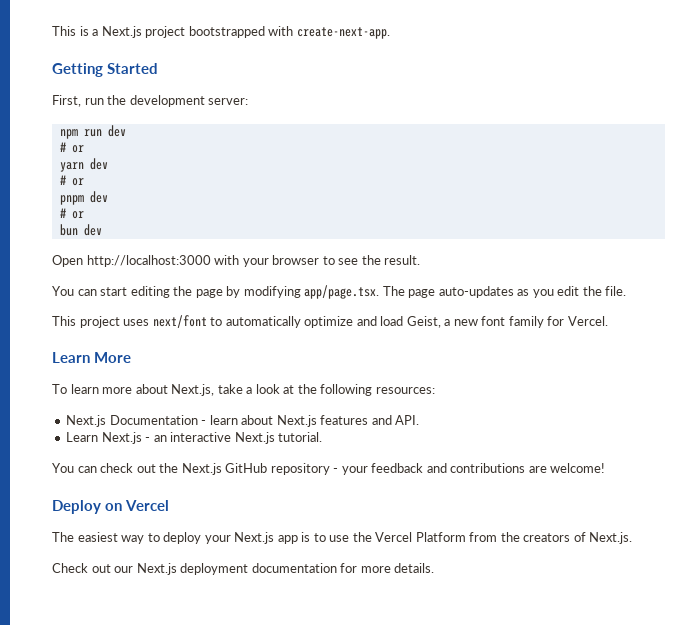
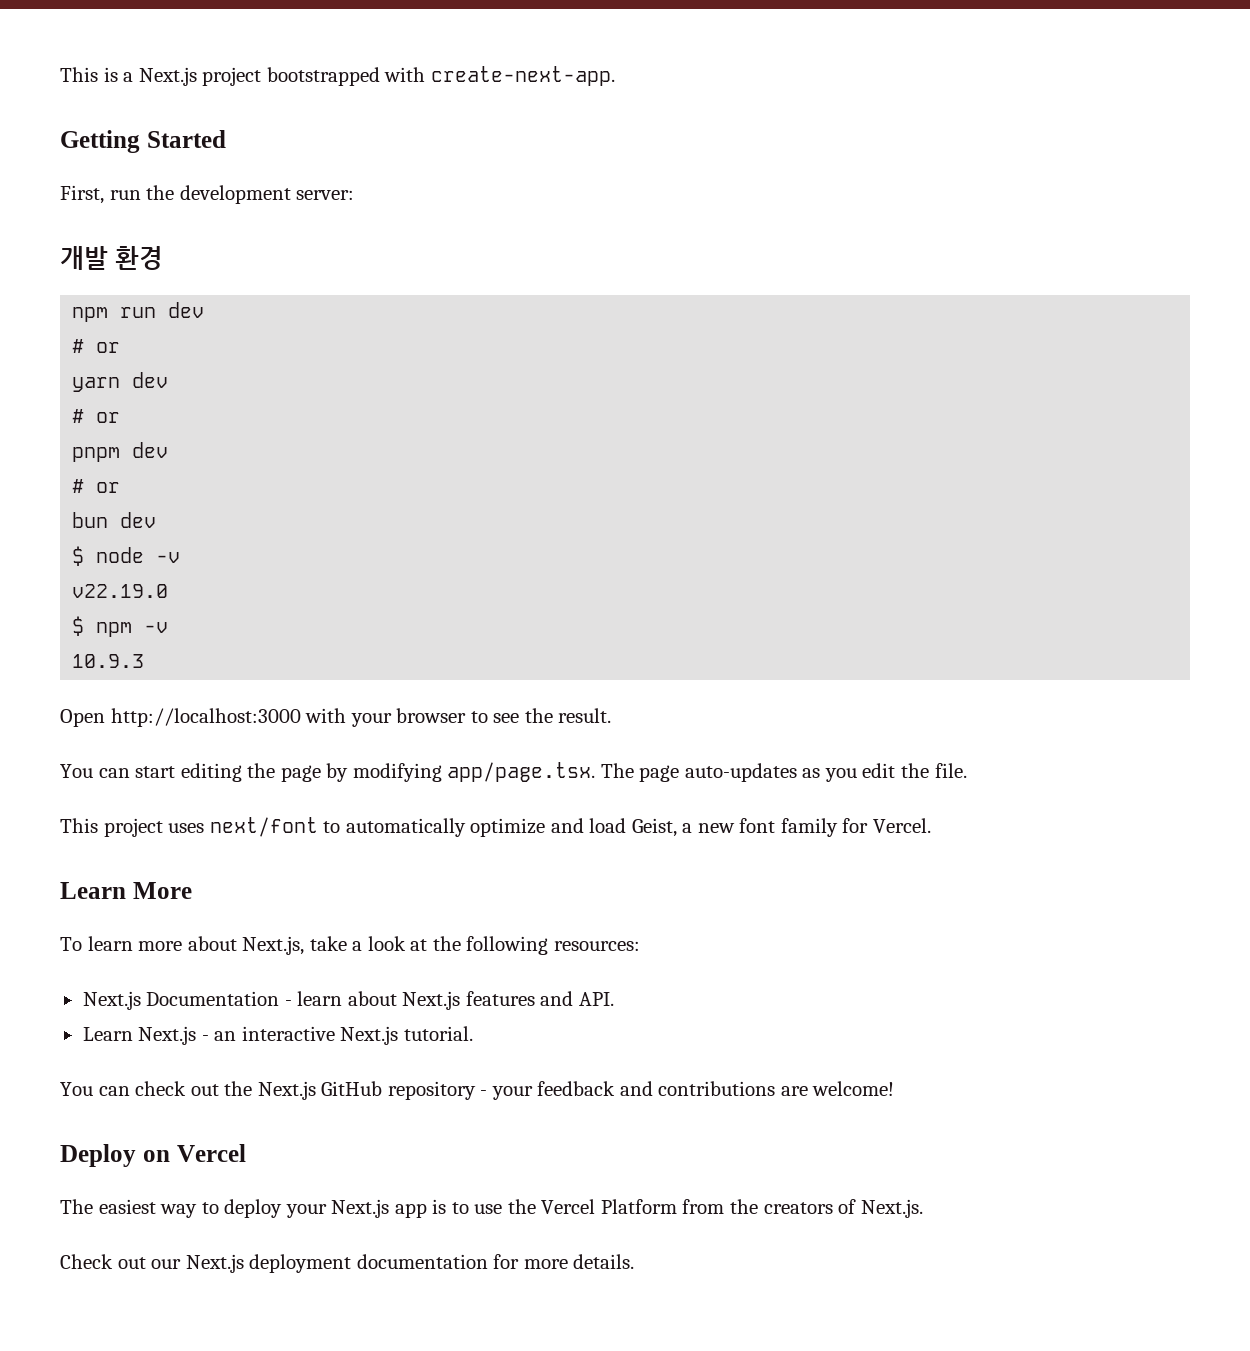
(249, 101) none -> [60,246,163,270] // 개발 환경
(102, 230) none -> [72,546,181,566] [72,584,169,598] [72,616,169,637] [72,654,145,668] // $ node -v // v22.19.0 // $ npm -v // 10.9.3

